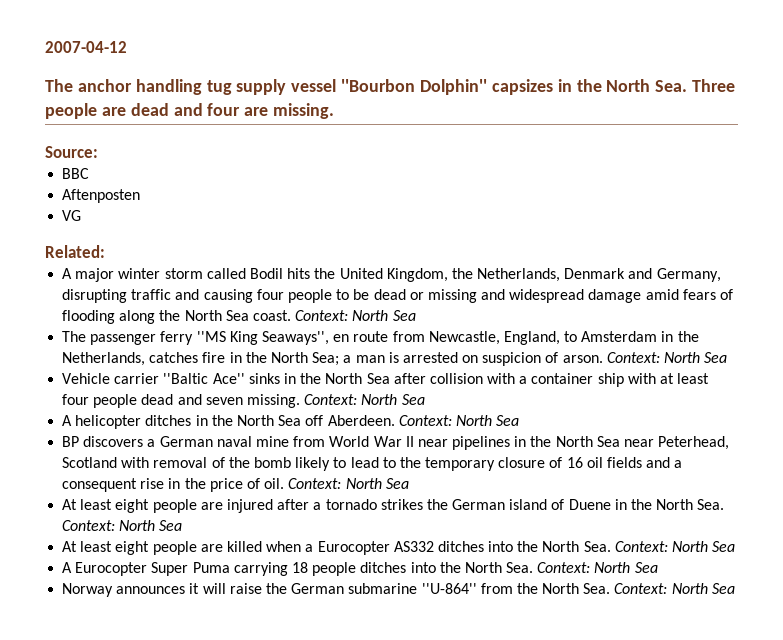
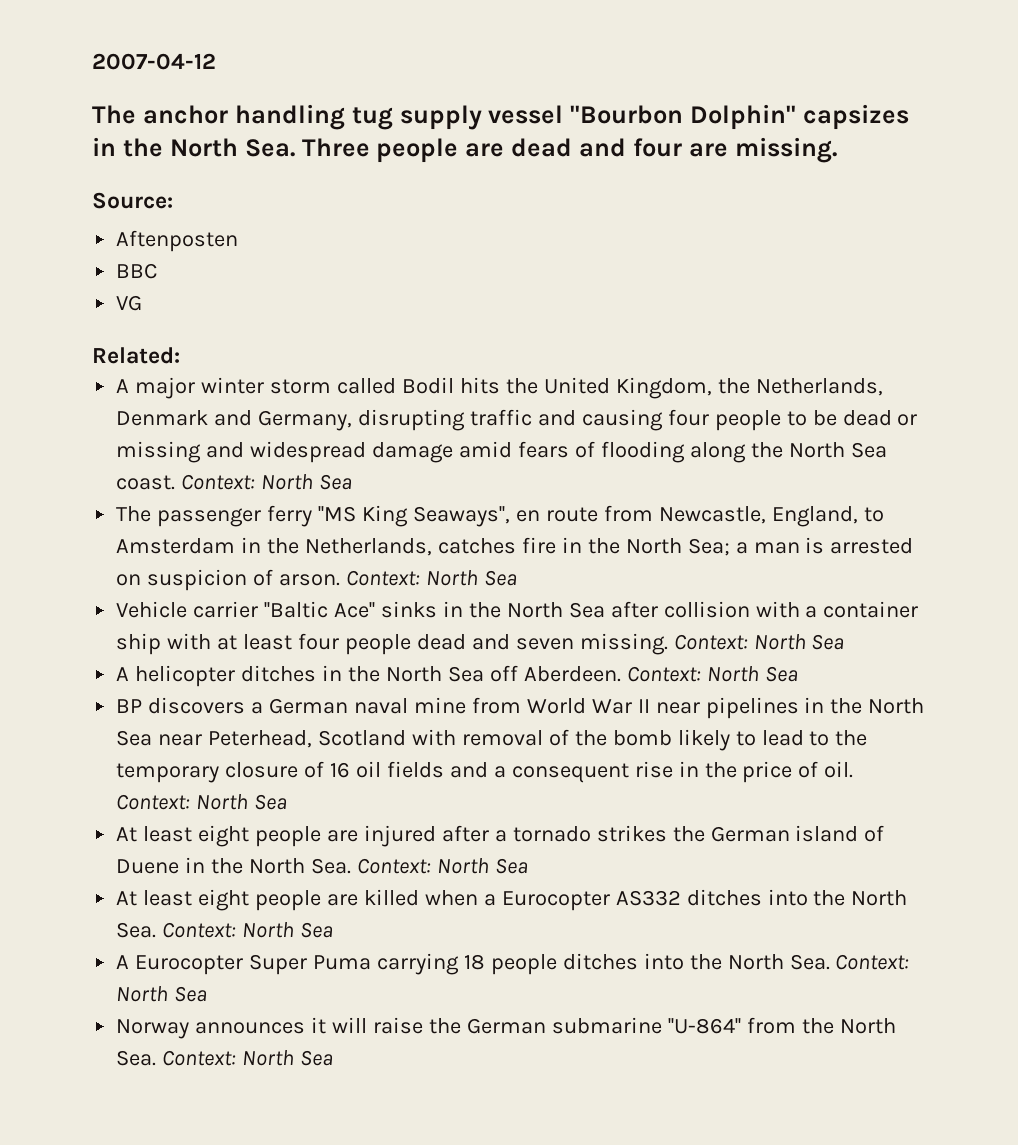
(98, 152) none -> [116,230,239,252] // Aftenposten
[62,189,141,203] // Aftenposten -> (158, 271) none

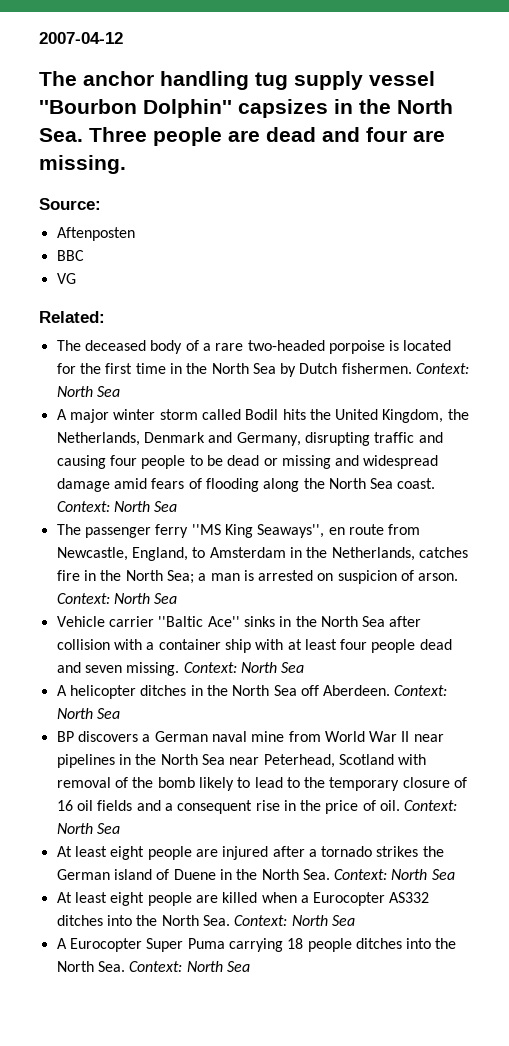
(180, 355) none -> [56,340,452,354] [56,363,470,377] [56,386,120,397] // The deceased body of a rare two-headed porpoise is located for the first time in the North Sea by Dutch fishermen. Context: North Sea
[116,1017,896,1039] [116,1050,334,1066] // Norway announces it will raise the German submarine ''U-864'' from the North Sea. Context: North Sea -> (250, 966) none

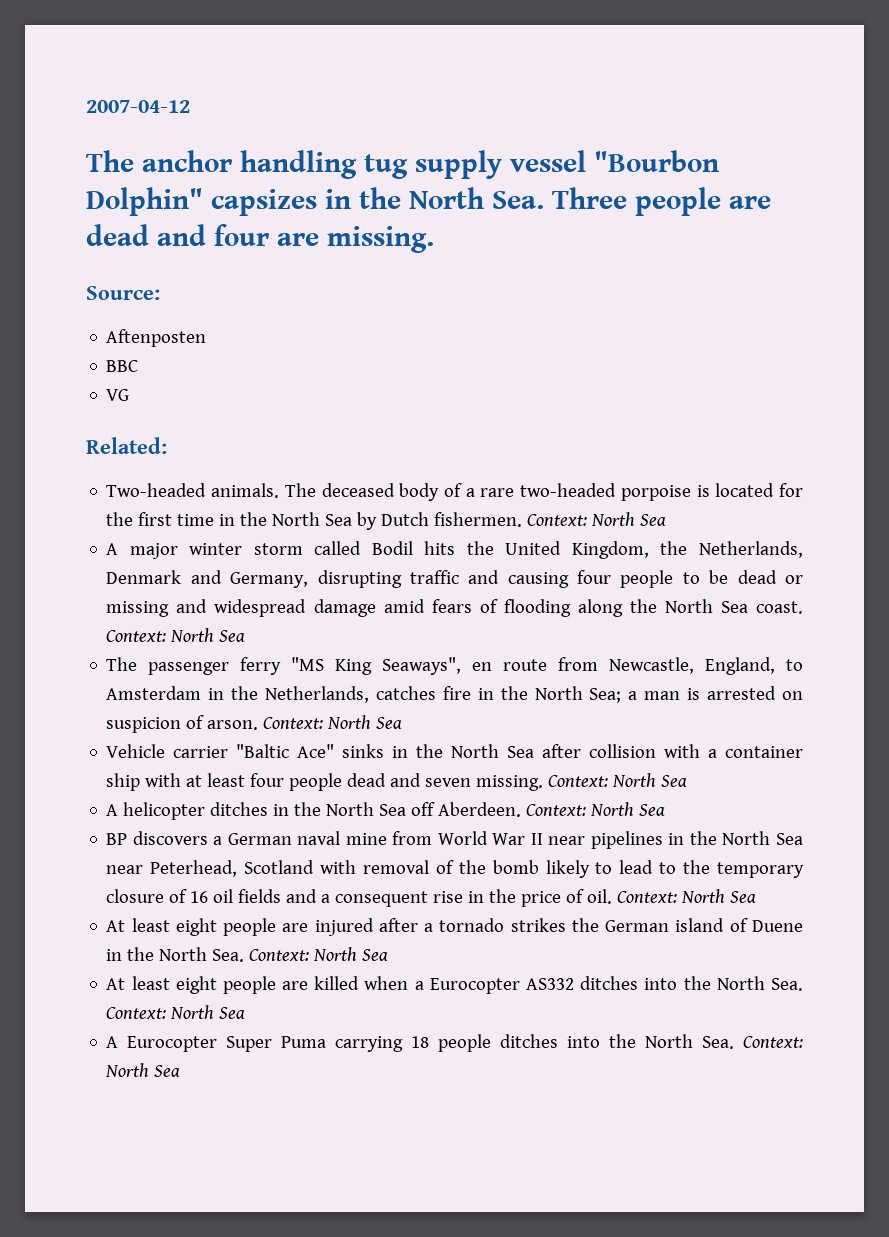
[39,99,232,118] ''Bourbon Dolphin'' -> [594,150,719,172] [86,187,203,216] "Bourbon Dolphin"
(105, 317) none -> [106,483,280,498] Two-headed animals.
[191,524,325,538] ''MS King Seaways'', -> [291,657,462,675] "MS King Seaways",
[158,616,240,627] ''Baltic Ace'' -> [236,744,335,758] "Baltic Ace"

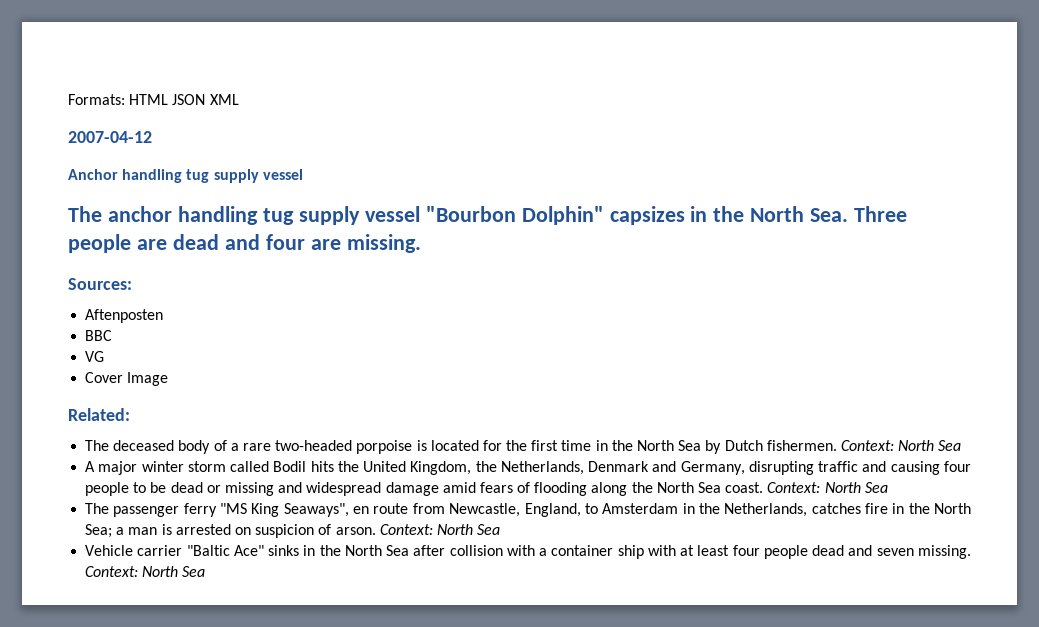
[86,100,190,113] 2007-04-12 -> [68,94,239,105] [68,131,152,143] [68,169,303,183] Formats: HTML JSON XML // 2007-04-12 // Anchor handling tug supply vessel
[86,286,160,300] Source: -> [68,278,132,290] Sources:
(130, 395) none -> [85,372,169,386] // Cover Image
[106,483,280,498] Two-headed animals. -> (130, 414) none
[106,802,666,820] [106,831,803,849] [106,860,804,878] [106,889,757,907] [106,918,803,936] [106,947,389,962] [106,976,803,994] [106,1005,246,1019] [106,1034,803,1052] [105,1063,181,1077] // A helicopter ditches in the North Sea off Aberdeen. Context: North Sea // BP discovers a German naval mine from World War II near pipelines in the North Sea near Peterhead, Scotland with removal of the bomb likely to lead to the temporary closure of 16 oil fields and a consequent rise in the price of oil. Context: North Sea // At least eight people are injured after a tornado strikes the German island of Duene in the North Sea. Context: North Sea // At least eight people are killed when a Eurocopter AS332 ditches into the North Sea. Context: North Sea // A Eurocopter Super Puma carrying 18 people ditches into the North Sea. Context: North Sea -> (206, 571) none

